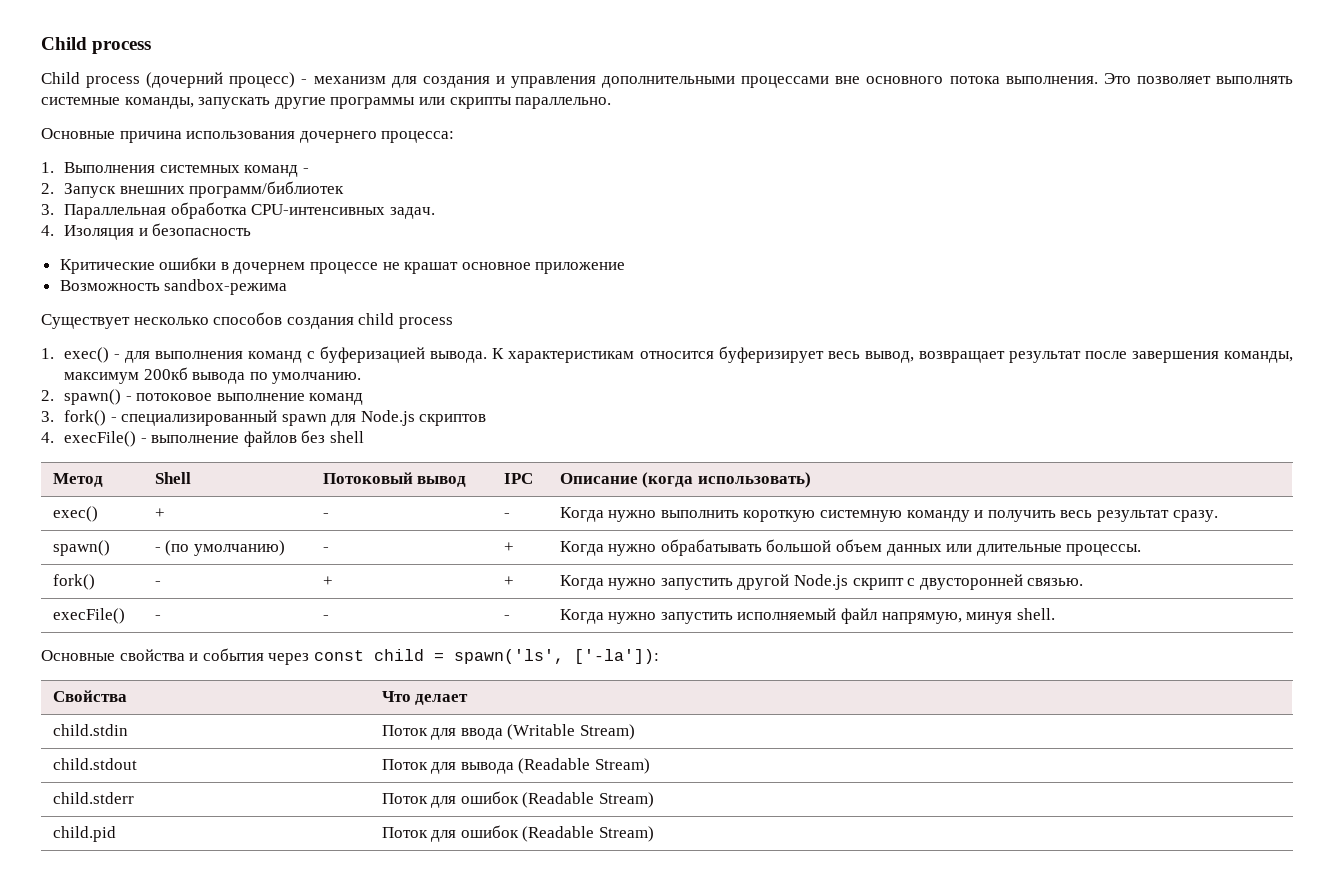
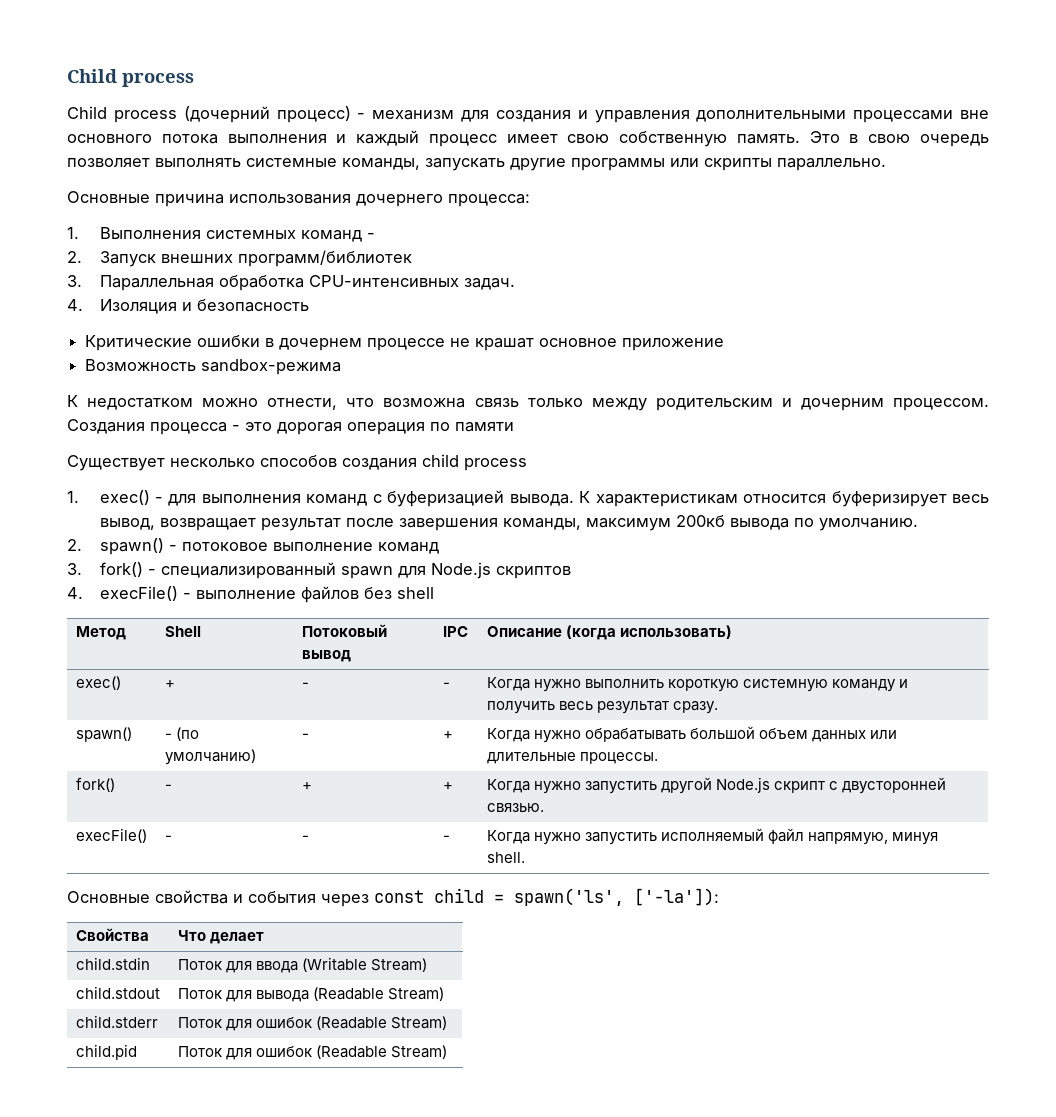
[1005,73,1131,84] выполнения. Это -> [227,130,989,147] выполнения и каждый процесс имеет свою собственную память. Это в свою очередь
(288, 287) none -> [67,395,990,411] [67,419,514,435] // К недостатком можно отнести, что возможна связь только между родительским и дочерним процессом. Создания процесса - это дорогая операция по памяти

